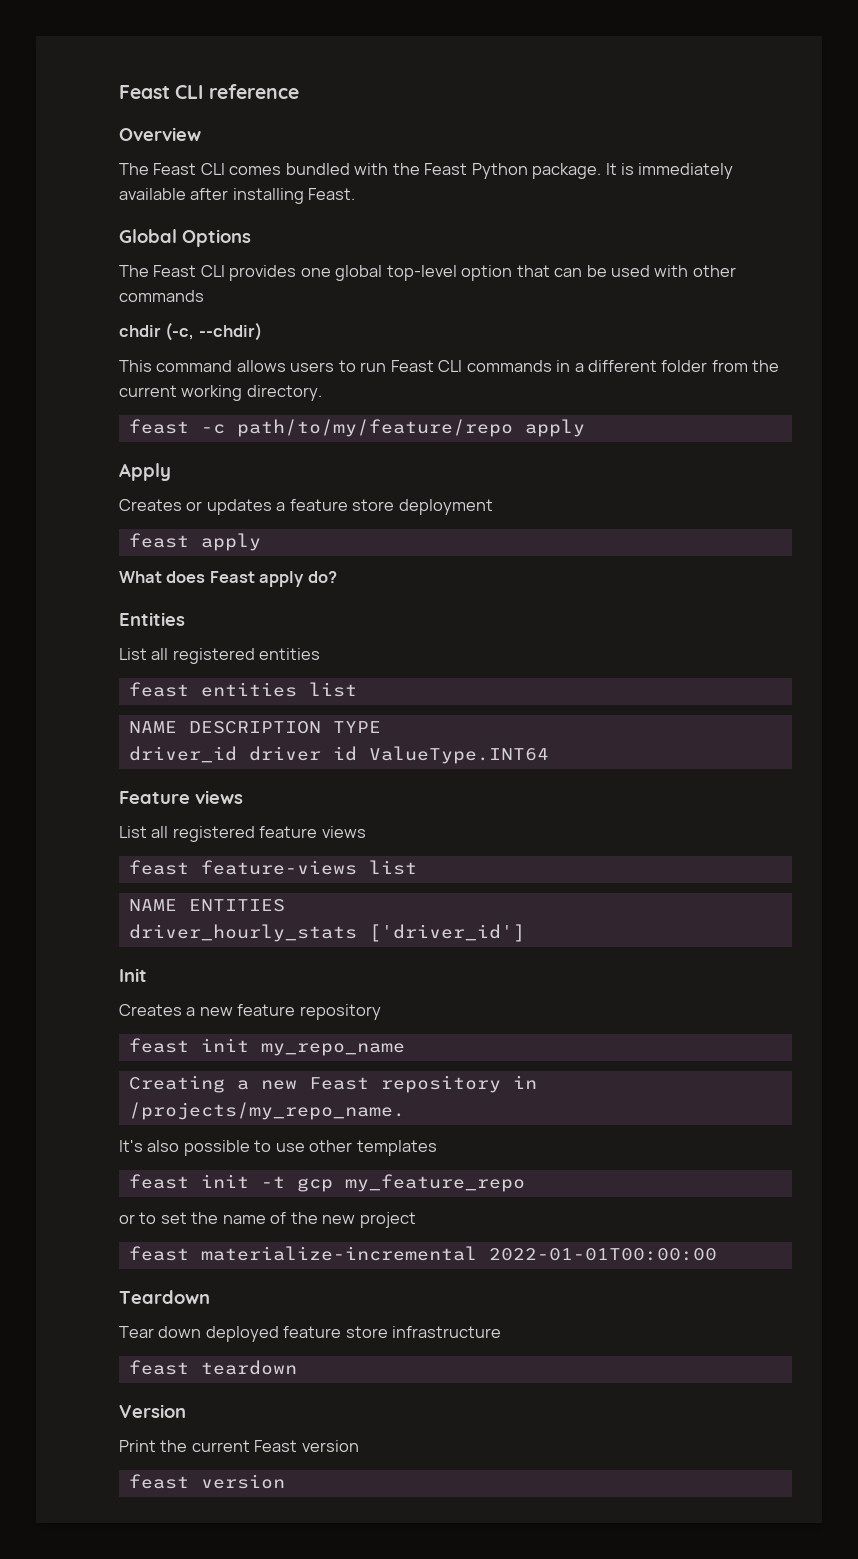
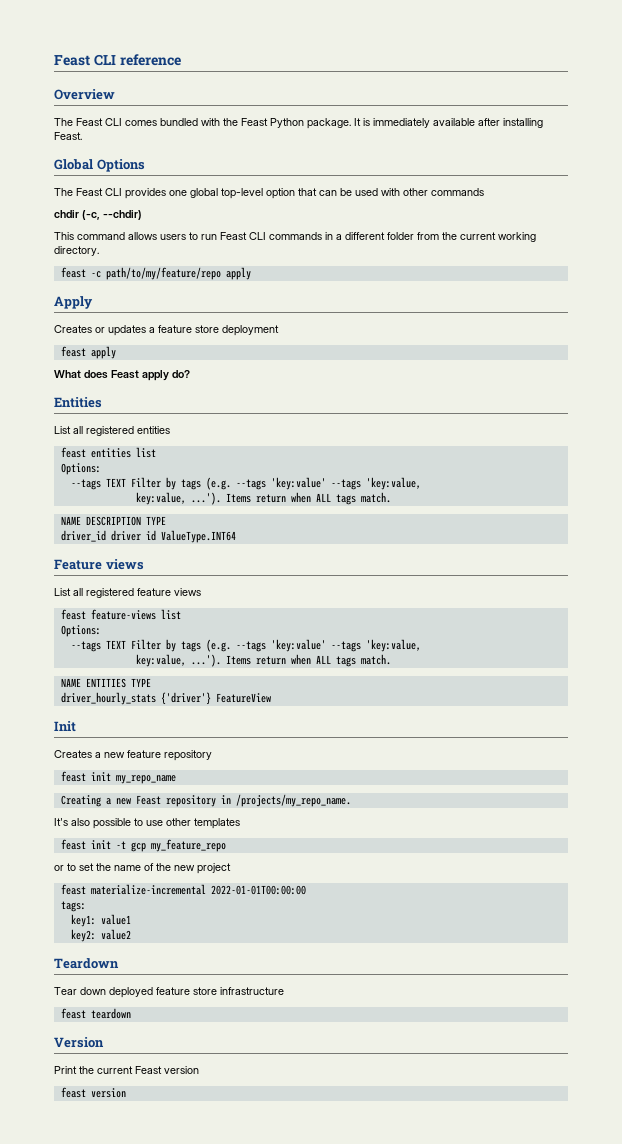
(357, 689) none -> [60,463,101,475] [70,477,421,490] [135,492,391,505] // Options: // --tags TEXT Filter by tags (e.g. --tags 'key:value' --tags 'key:value, // key:value, ...'). Items return when ALL tags match.
(417, 867) none -> [60,625,101,637] [70,639,421,652] [135,654,391,667] // Options: // --tags TEXT Filter by tags (e.g. --tags 'key:value' --tags 'key:value, // key:value, ...'). Items return when ALL tags match.
(285, 905) none -> [130,678,151,687] TYPE
[368,924,525,942] ['driver_id'] -> [160,692,271,705] {'driver'} FeatureView
(717, 1254) none -> [60,901,86,912] [70,914,131,927] [70,929,131,942] // tags: // key1: value1 // key2: value2

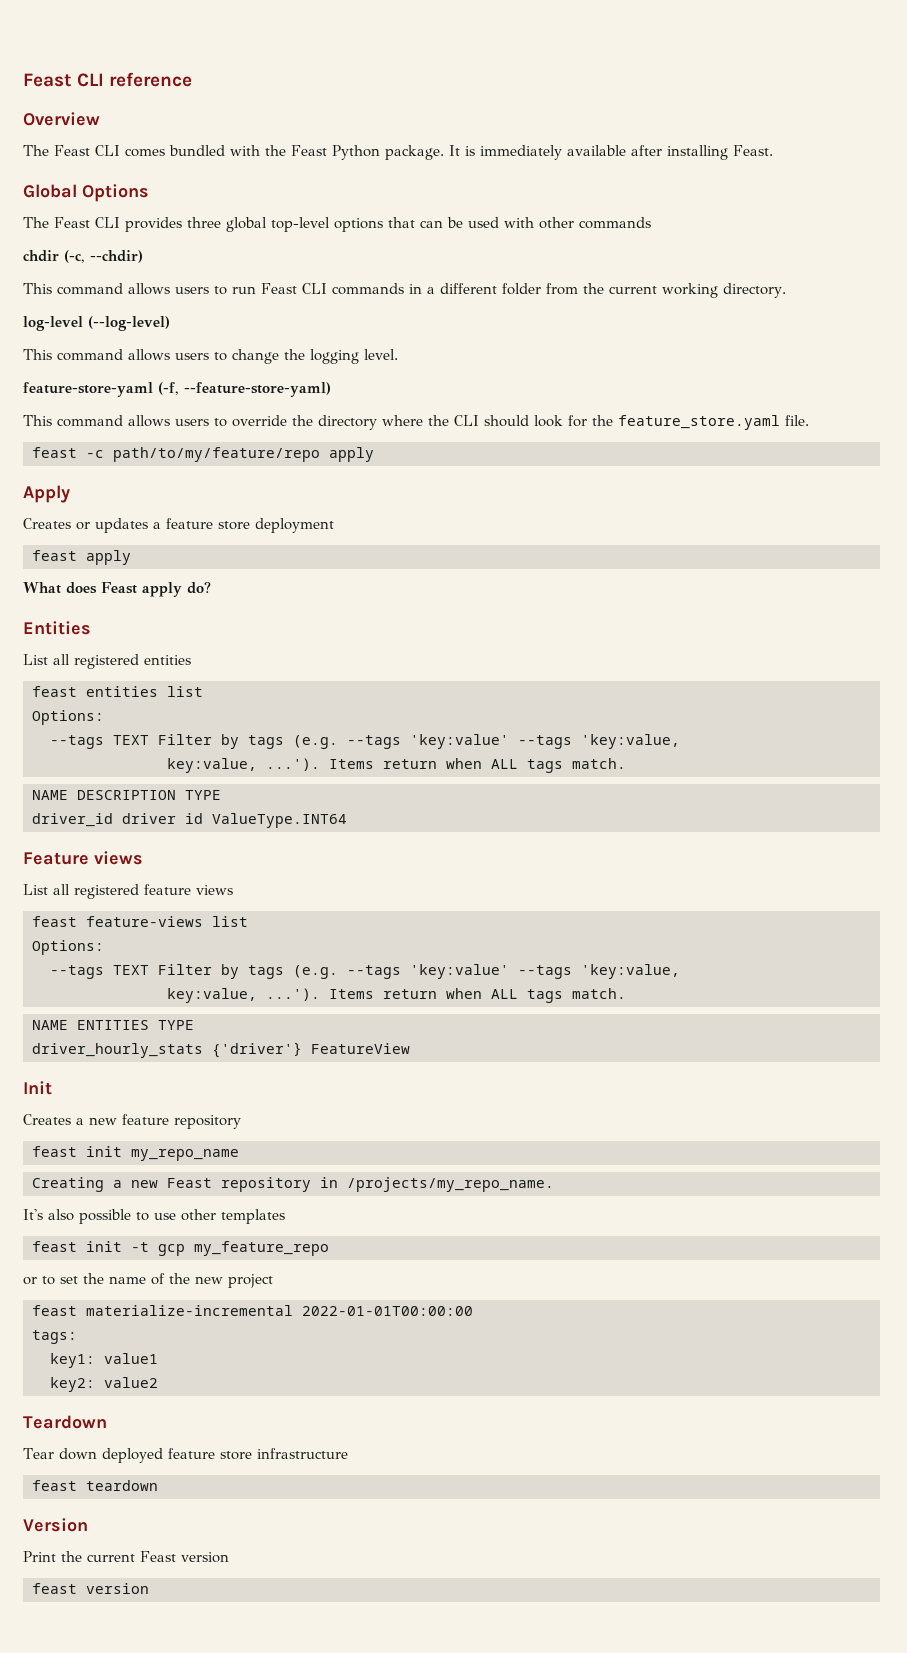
[169,190,187,196] one -> [187,217,221,228] three
[266,188,295,199] option -> [334,218,383,232] options
(99, 251) none -> [23,316,170,331] [23,349,398,364] [23,382,331,397] [23,415,809,430] // log-level (--log-level) // This command allows users to change the logging level. // feature-store-yaml (-f, --feature-store-yaml) // This command allows users to override the directory where the CLI should look for the feature_store.yaml file.

